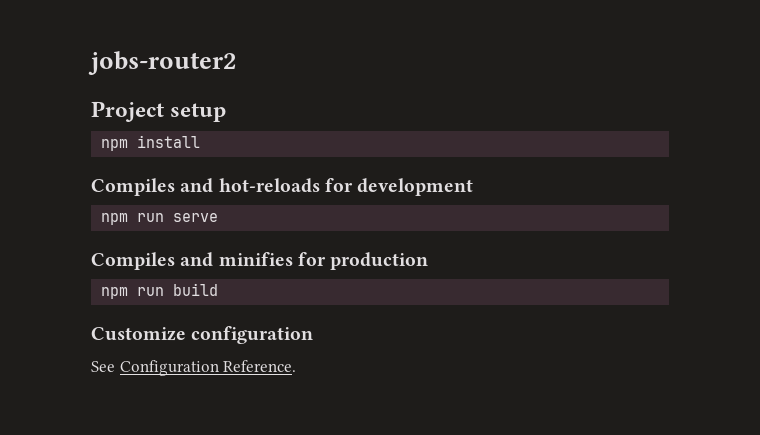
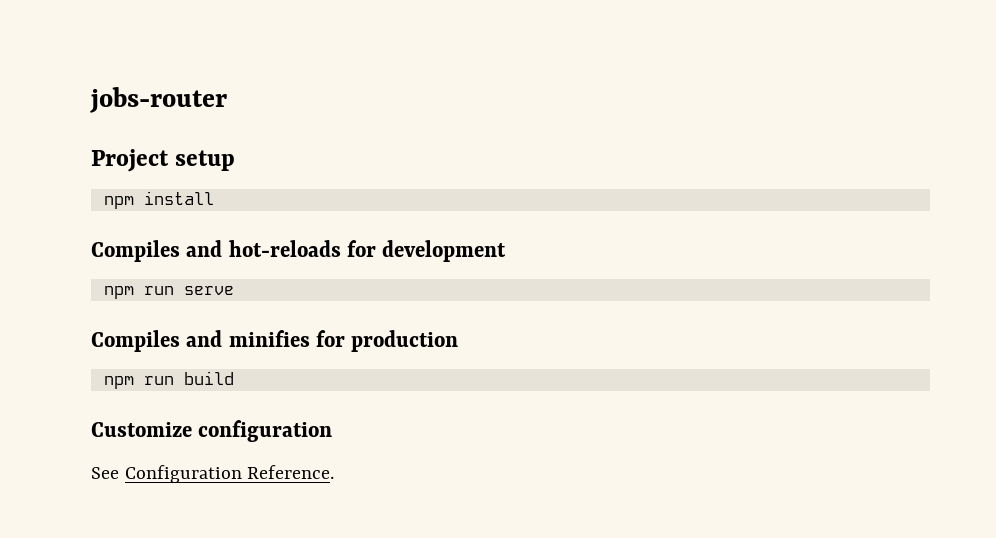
[88,51,237,75] jobs-router2 -> [90,87,227,113] jobs-router

